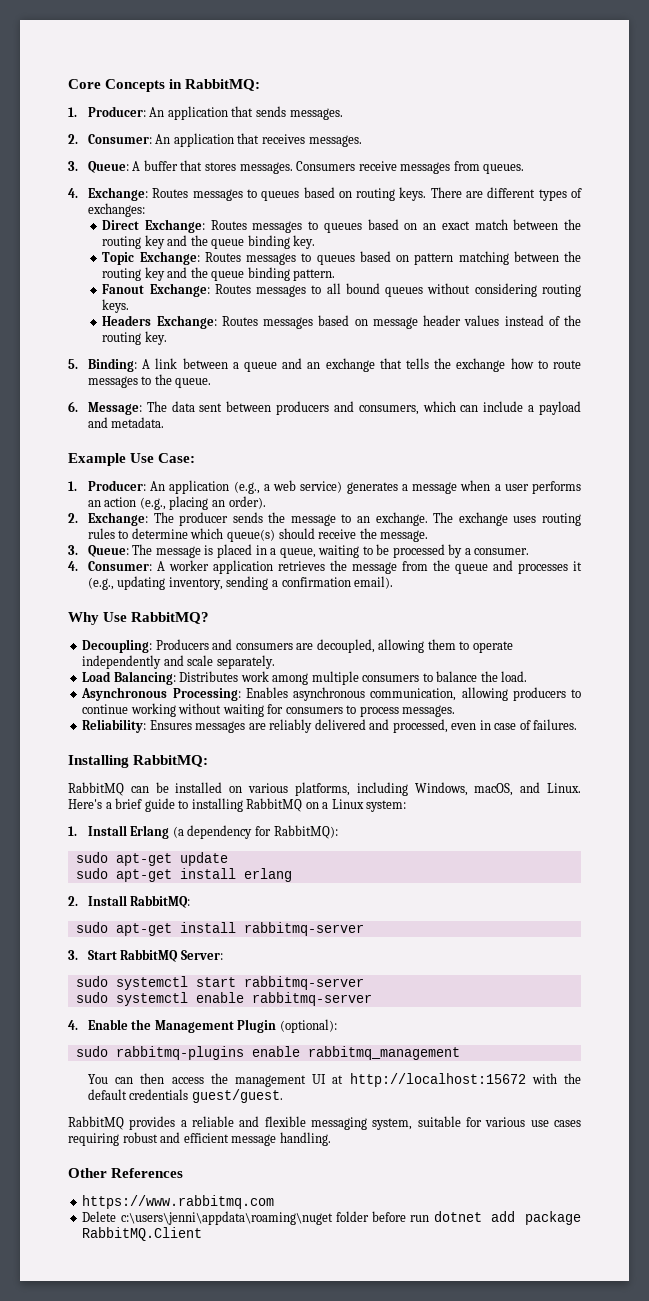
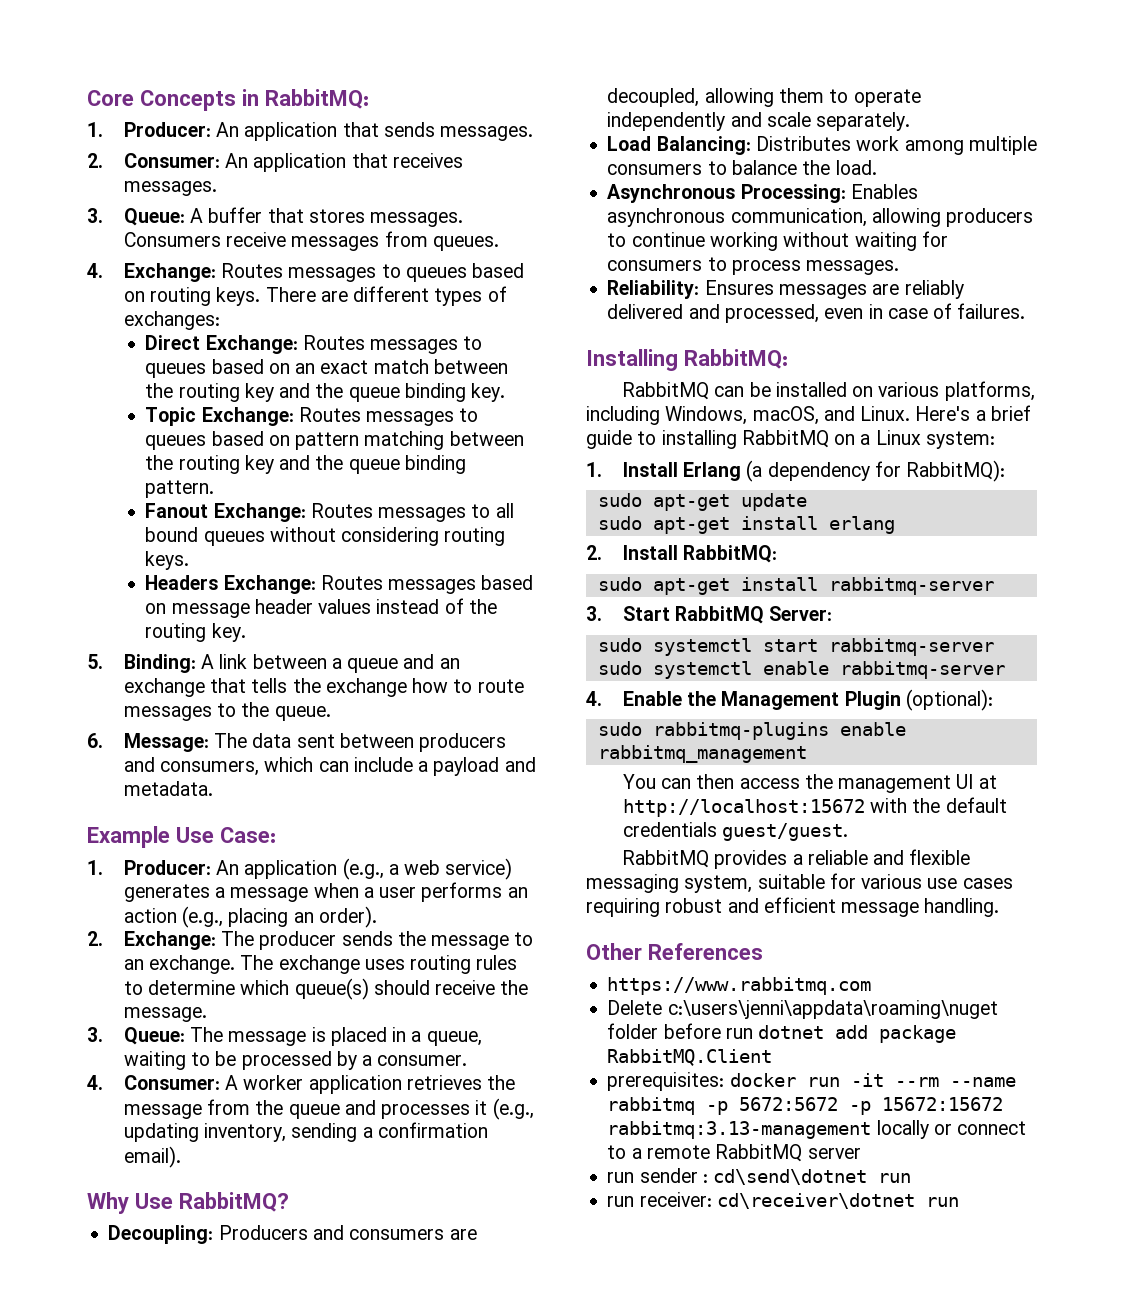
(203, 1234) none -> [607,1072,1016,1091] [607,1097,1004,1115] [607,1120,1027,1139] [607,1144,861,1162] [607,1168,912,1185] [607,1192,959,1209] // prerequisites: docker run -it --rm --name rabbitmq -p 5672:5672 -p 15672:15672 rabbitmq:3.13-management locally or connect to a remote RabbitMQ server // run sender : cd\send\dotnet run // run receiver: cd\receiver\dotnet run

